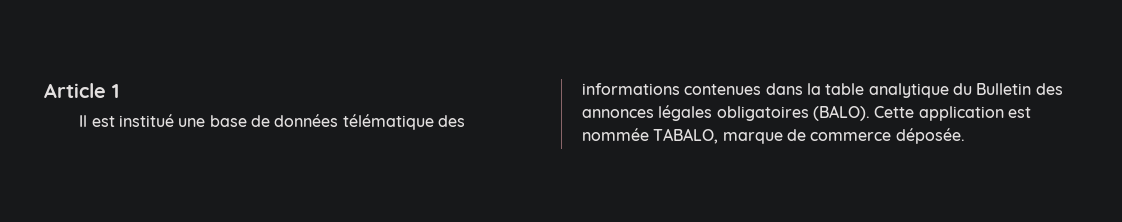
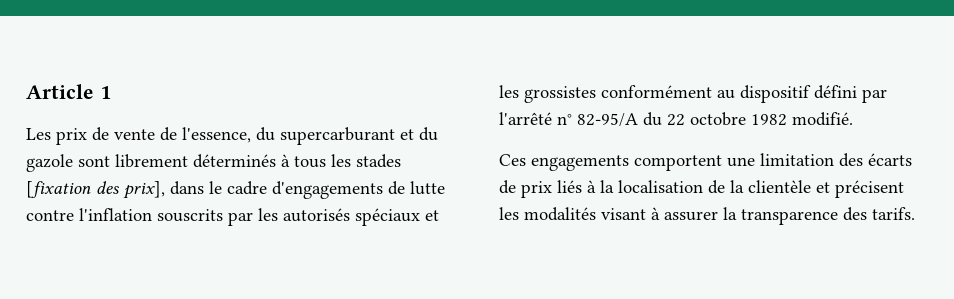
[79,114,465,130] [582,83,1063,98] [582,105,1031,121] [582,128,965,144] Il est institué une base de données télématique des informations contenues dans la table analytique du Bulletin des annonces légales obligatoires (BALO). Cette application est nommée TABALO, marque de commerce déposée. -> [26,127,438,145] [26,154,401,172] [26,181,445,199] [26,208,439,226] [499,85,887,103] [499,112,853,127] [499,153,912,171] [499,180,904,198] [499,207,915,225] Les prix de vente de l'essence, du supercarburant et du gazole sont librement déterminés à tous les stades [fixation des prix], dans le cadre d'engagements de lutte contre l'inflation souscrits par les autorisés spéciaux et les grossistes conformément au dispositif défini par l'arrêté n° 82-95/A du 22 octobre 1982 modifié. // Ces engagements comportent une limitation des écarts de prix liés à la localisation de la clientèle et précisent les modalités visant à assurer la transparence des tarifs.

